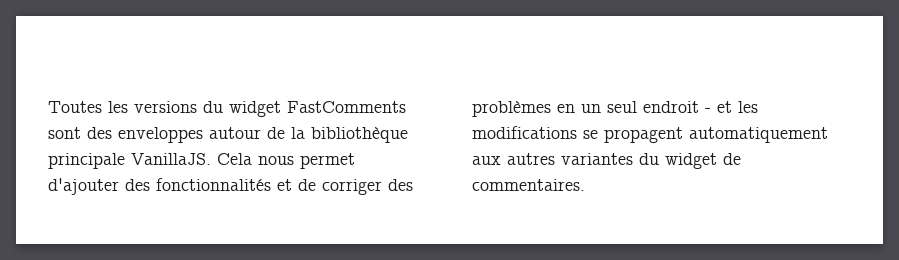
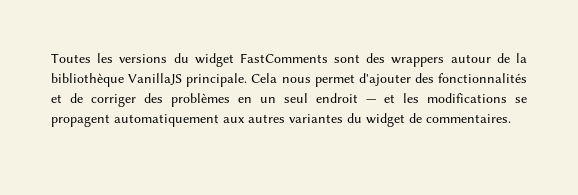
[118,127,203,143] enveloppes -> [391,57,445,67] wrappers
[48,153,211,169] principale VanillaJS. -> [128,73,248,87] VanillaJS principale.
[705,108,711,113] - -> [366,99,376,103] —

